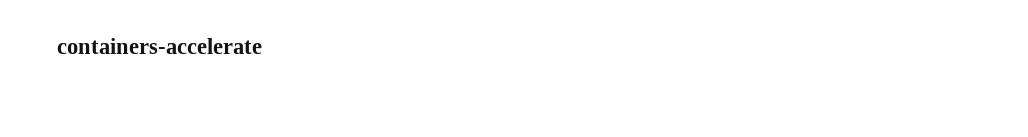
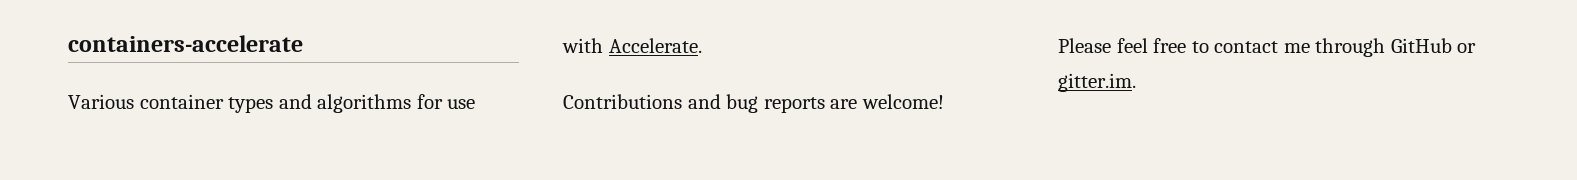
(262, 46) none -> [68,94,476,113] [562,38,702,53] [563,94,944,113] [1058,38,1477,57] [1058,73,1136,92] // Various container types and algorithms for use with Accelerate. // Contributions and bug reports are welcome! // Please feel free to contact me through GitHub or gitter.im.

